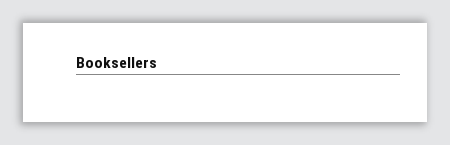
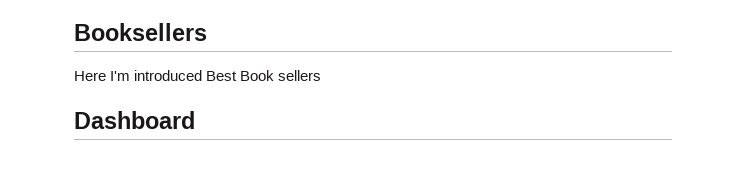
(157, 62) none -> [74,70,322,81] [74,111,195,129] // Here I'm introduced Best Book sellers // Dashboard

